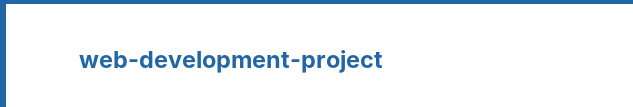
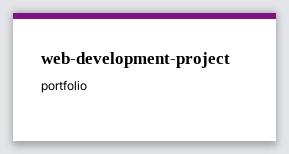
(383, 61) none -> [41,80,87,93] // portfolio

